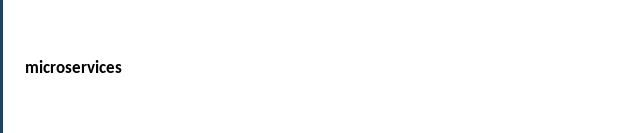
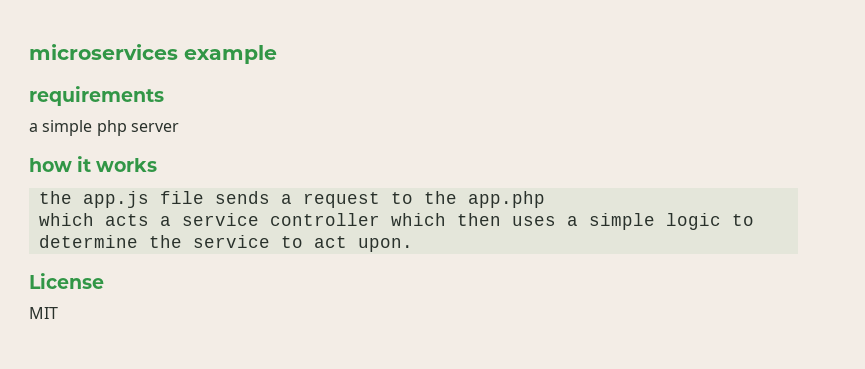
(122, 66) none -> [184,45,277,64] [29,86,164,106] [29,120,179,136] [29,156,158,172] [38,191,545,208] [38,213,754,230] [38,235,413,252] [29,273,104,289] [29,307,58,319] example // requirements // a simple php server // how it works // the app.js file sends a request to the app.php // which acts a service controller which then uses a simple logic to determine the service to act upon. // License // MIT

